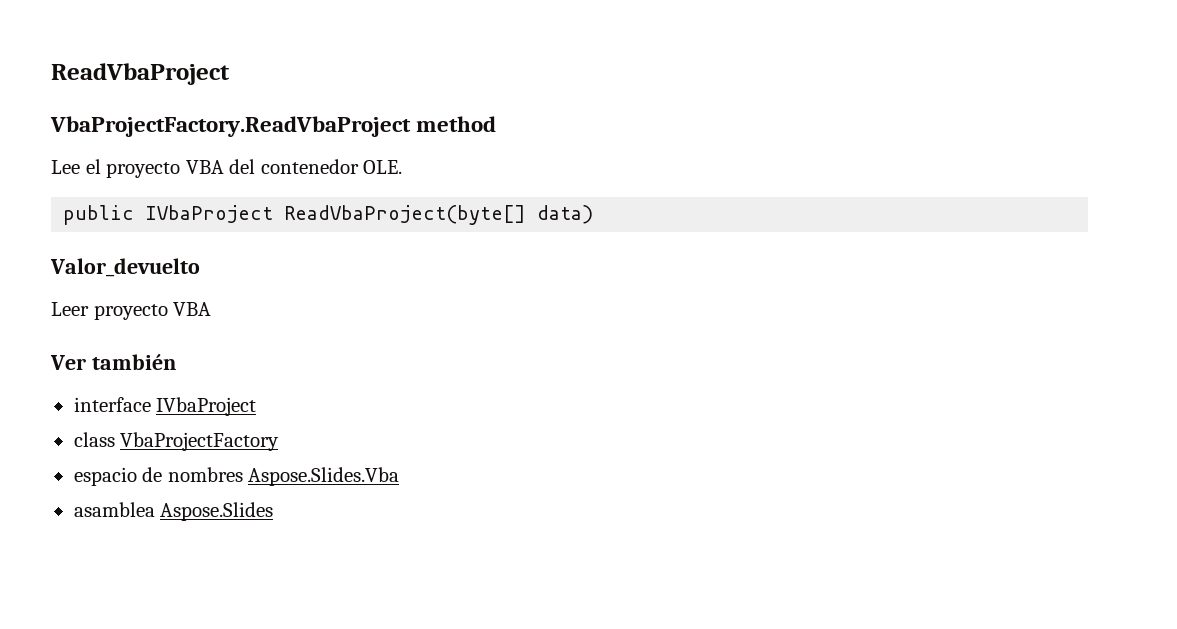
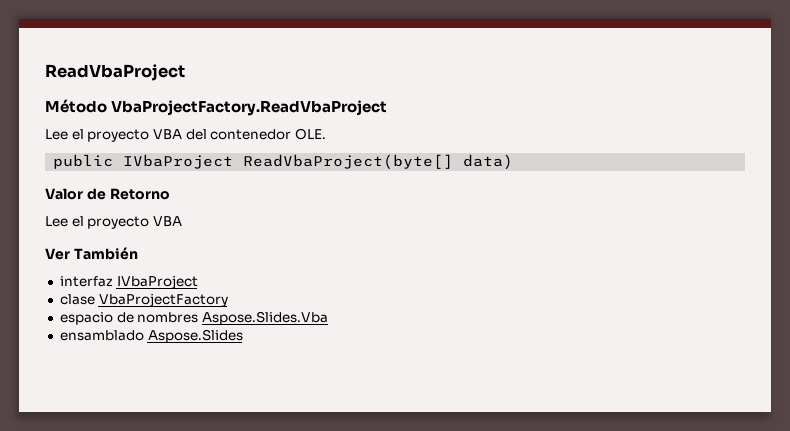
(230, 74) none -> [45,99,107,113] Método
[416,116,497,132] method -> (388, 108) none
[50,258,200,277] [51,302,89,316] Valor_devuelto // Leer -> [45,188,170,200] [45,216,84,227] Valor de Retorno // Lee el
[91,354,176,370] [73,397,151,412] también // interface -> [73,247,138,260] [59,276,113,287] También // interfaz
[73,432,115,447] class -> [59,294,95,305] clase
[73,502,155,517] asamblea -> [59,330,144,341] ensamblado

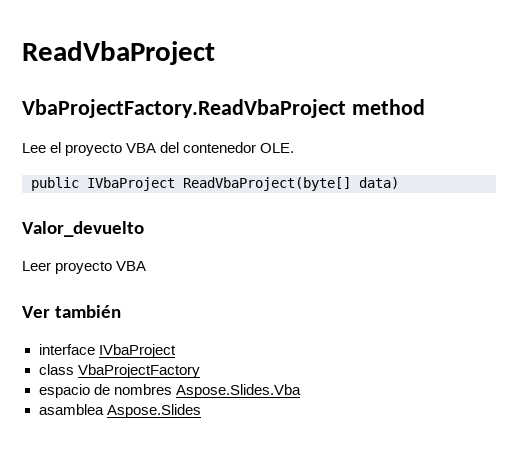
[45,99,107,113] Método -> (215, 53) none
(388, 108) none -> [351,99,425,115] method
[45,188,170,200] [45,216,84,227] Valor de Retorno // Lee el -> [22,221,144,237] [22,261,51,271] Valor_devuelto // Leer
[73,247,138,260] [59,276,113,287] También // interfaz -> [54,305,121,318] [38,344,95,355] también // interface
[59,294,95,305] clase -> [38,364,74,375] class
[59,330,144,341] ensamblado -> [38,404,104,415] asamblea

